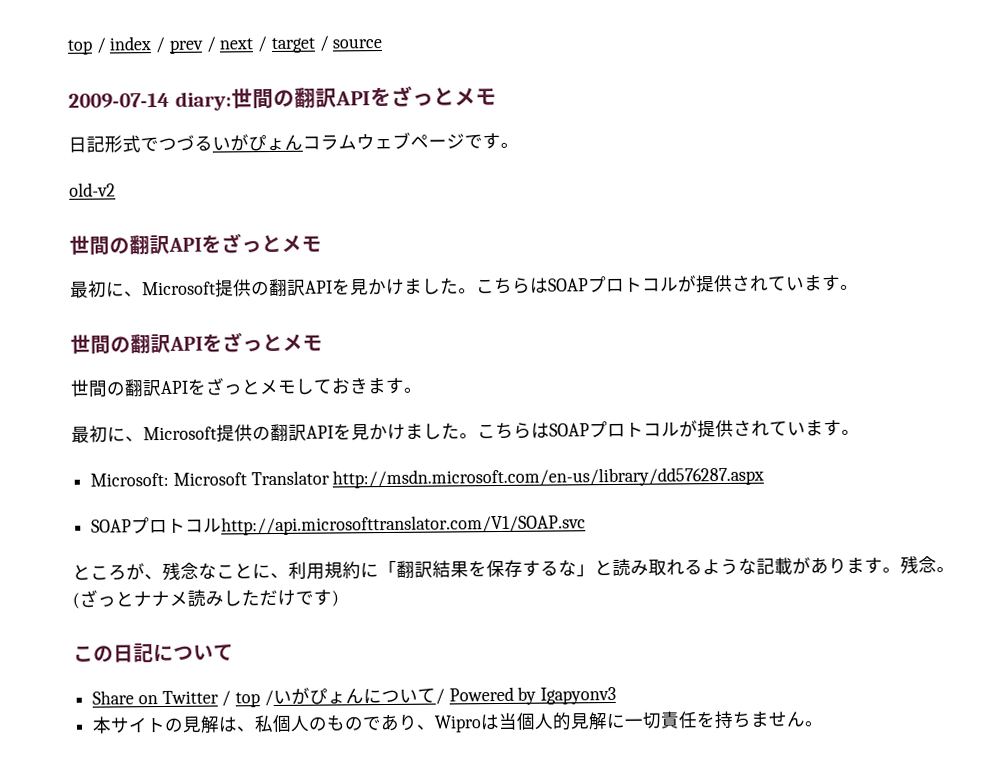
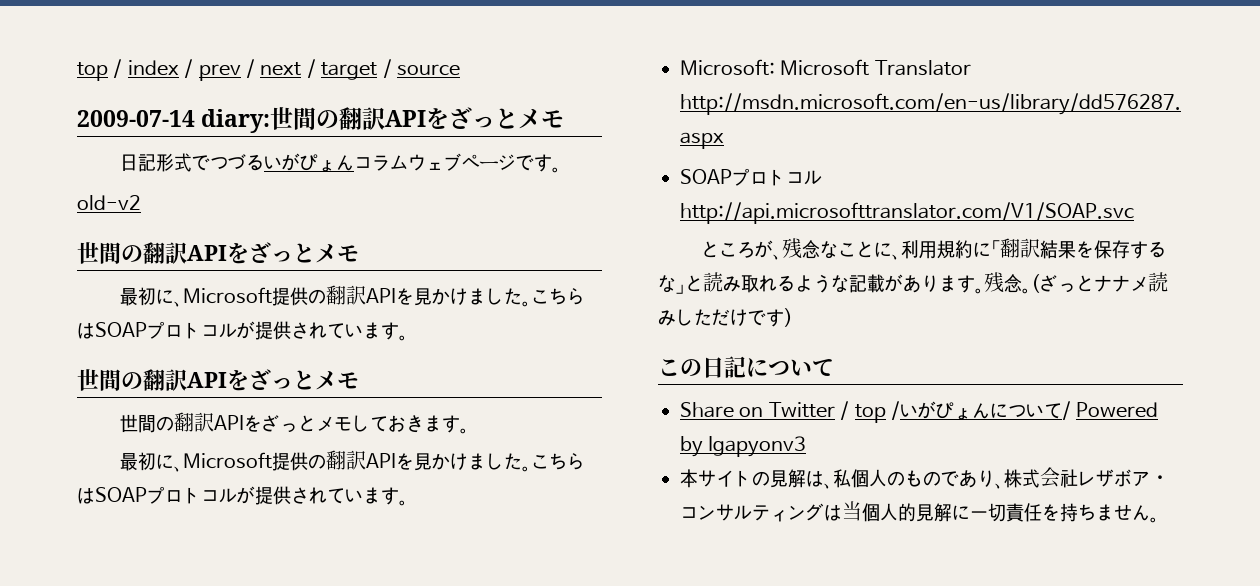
[434,715,483,733] Wipro -> [1004,467,1170,488] [680,503,824,522] 株式会社レザボア・コンサルティング

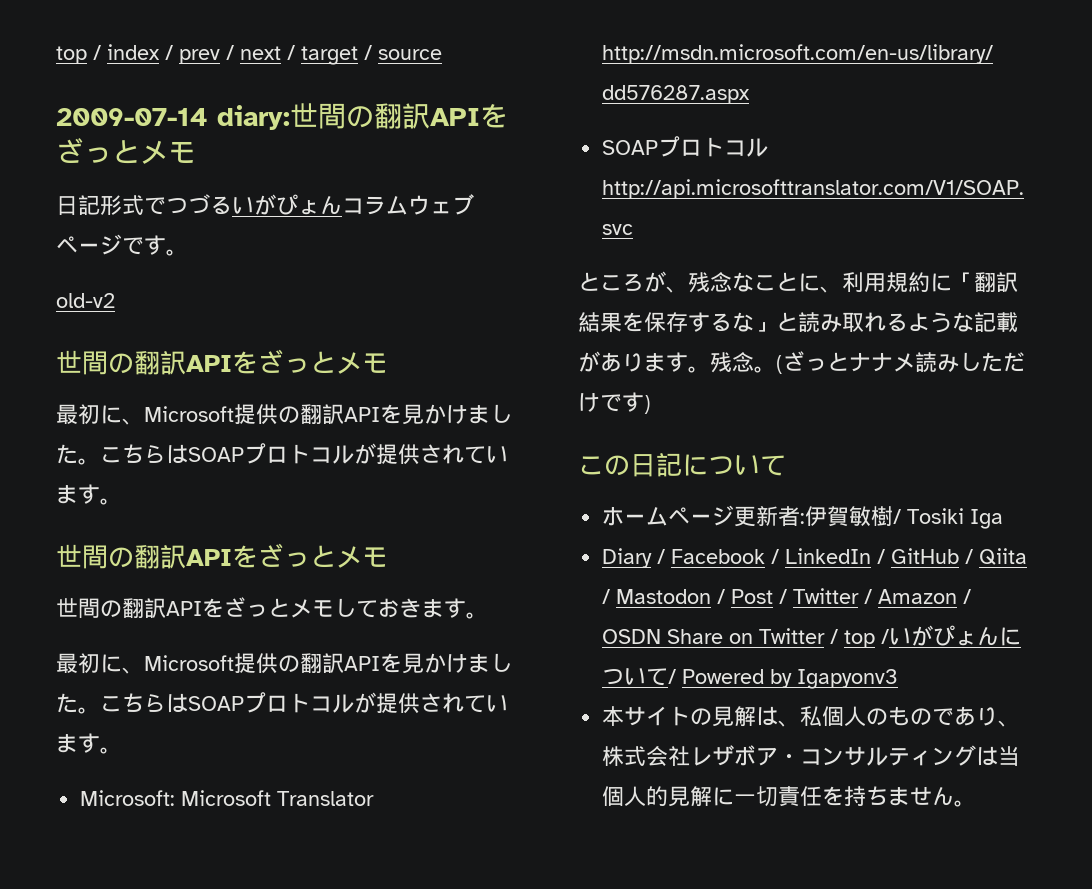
(834, 367) none -> [602,505,1004,529] [602,548,1028,568] [602,588,972,604] [602,629,662,644] ホームページ更新者:伊賀敏樹/ Tosiki Iga // Diary / Facebook / LinkedIn / GitHub / Qiita / Mastodon / Post / Twitter / Amazon / OSDN

